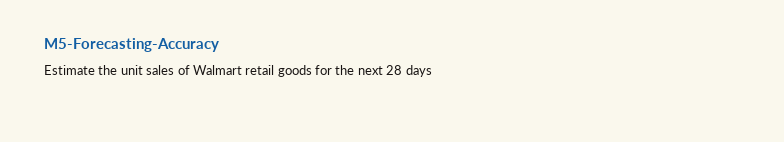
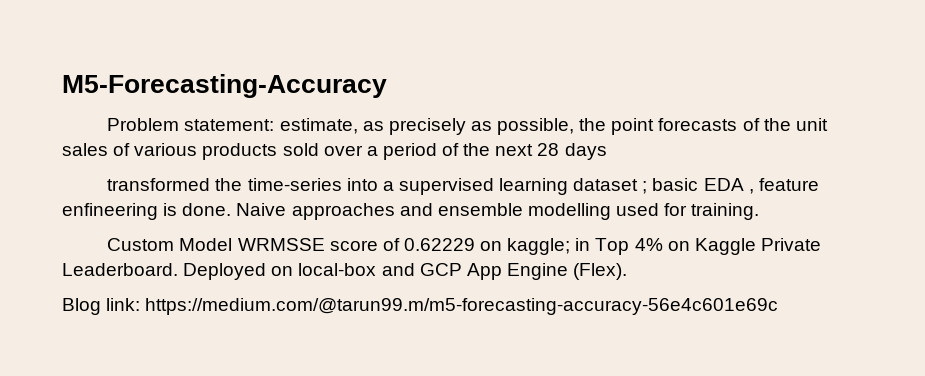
[44,65,432,77] Estimate the unit sales of Walmart retail goods for the next 28 days -> [107,118,828,135] [62,143,607,160] [107,178,819,195] [62,203,760,220] [107,238,821,255] [62,263,628,280] [62,298,779,315] Problem statement: estimate, as precisely as possible, the point forecasts of the unit sales of various products sold over a period of the next 28 days // transformed the time-series into a supervised learning dataset ; basic EDA , feature enfineering is done. Naive approaches and ensemble modelling used for training. // Custom Model WRMSSE score of 0.62229 on kaggle; in Top 4% on Kaggle Private Leaderboard. Deployed on local-box and GCP App Engine (Flex). // Blog link: https://medium.com/@tarun99.m/m5-forecasting-accuracy-56e4c601e69c

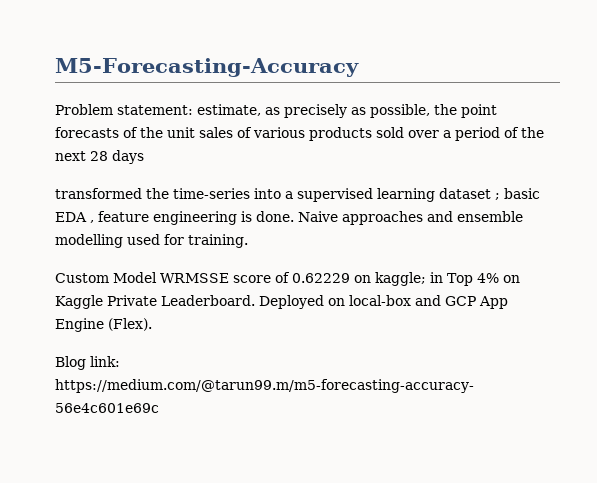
[62,203,158,220] enfineering -> [153,211,237,225] engineering

